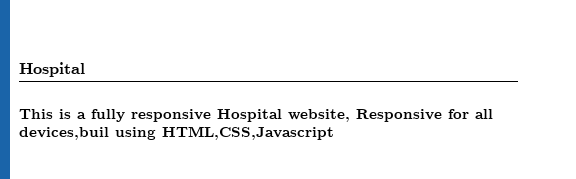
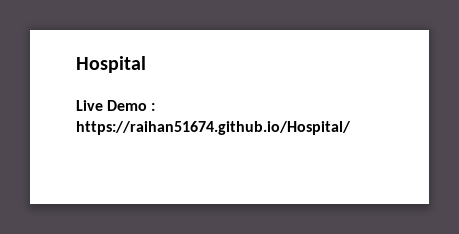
[19,109,493,122] [19,126,334,140] This is a fully responsive Hospital website, Responsive for all devices,buil using HTML,CSS,Javascript -> [76,100,156,111] [76,121,351,135] Live Demo : https://raihan51674.github.io/Hospital/

